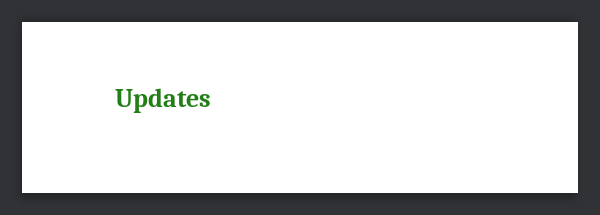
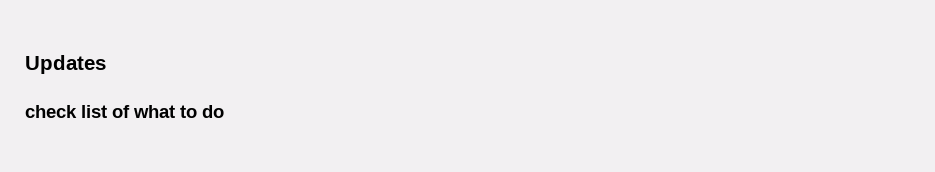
(211, 100) none -> [25,105,224,118] // check list of what to do

